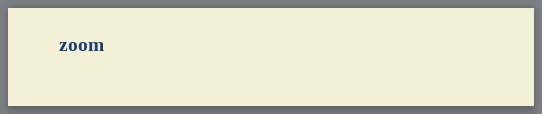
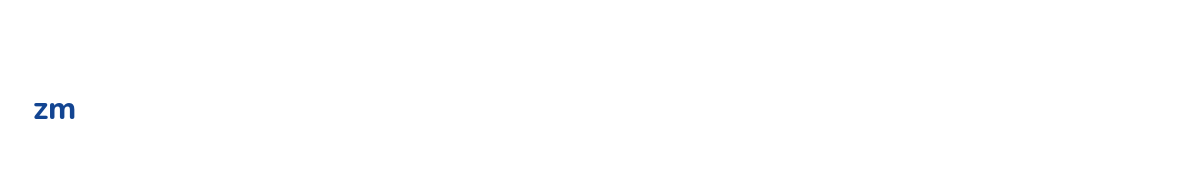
[59,42,104,51] zoom -> [33,103,76,119] zm

